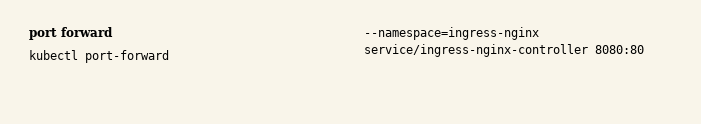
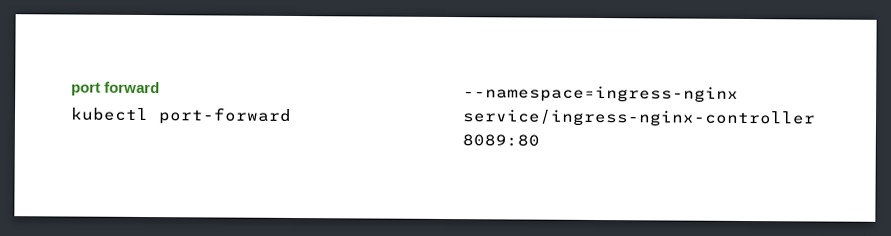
[595,45,644,54] 8080:80 -> [462,134,540,147] 8089:80

